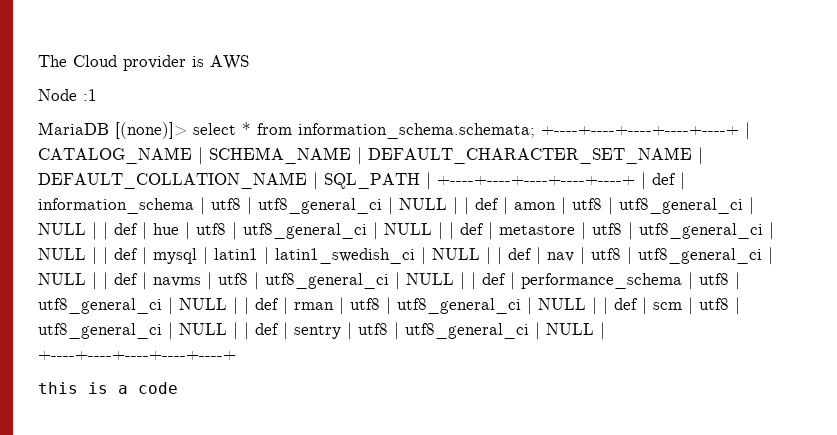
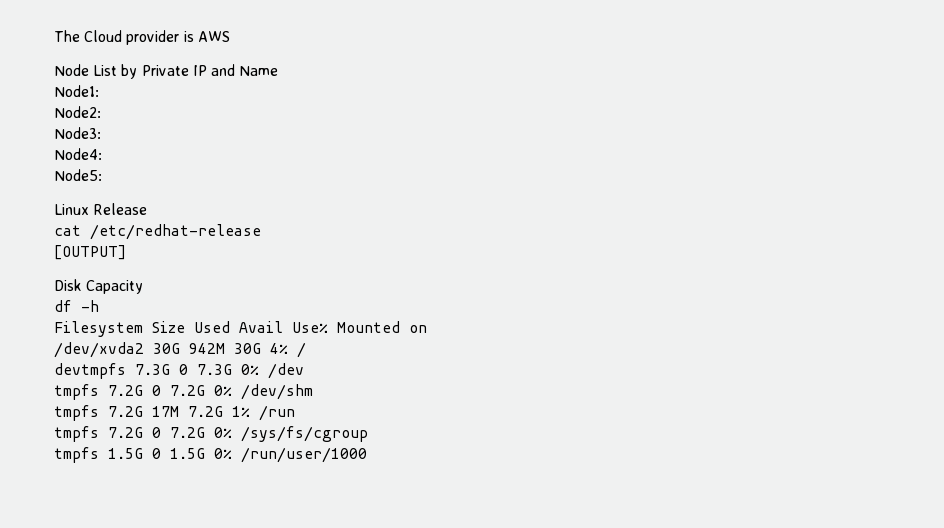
[83,89,97,101] [38,122,750,140] [38,147,703,165] [38,172,685,190] [38,197,754,215] [38,222,774,240] [38,247,773,265] [38,272,740,290] [38,297,740,315] [38,322,605,340] [38,351,236,360] [38,382,178,394] :1 // MariaDB [(none)]> select * from information_schema.schemata; +----+----+----+----+----+ | CATALOG_NAME | SCHEMA_NAME | DEFAULT_CHARACTER_SET_NAME | DEFAULT_COLLATION_NAME | SQL_PATH | +----+----+----+----+----+ | def | information_schema | utf8 | utf8_general_ci | NULL | | def | amon | utf8 | utf8_general_ci | NULL | | def | hue | utf8 | utf8_general_ci | NULL | | def | metastore | utf8 | utf8_general_ci | NULL | | def | mysql | latin1 | latin1_swedish_ci | NULL | | def | nav | utf8 | utf8_general_ci | NULL | | def | navms | utf8 | utf8_general_ci | NULL | | def | performance_schema | utf8 | utf8_general_ci | NULL | | def | rman | utf8 | utf8_general_ci | NULL | | def | scm | utf8 | utf8_general_ci | NULL | | def | sentry | utf8 | utf8_general_ci | NULL | +----+----+----+----+----+ // this is a code -> [93,64,279,79] [54,85,99,97] [54,106,101,118] [54,127,101,139] [54,148,102,160] [54,169,102,181] [54,203,148,215] [54,224,261,240] [54,245,126,260] [54,279,144,294] [54,300,99,312] [54,321,427,337] [54,342,306,358] [54,363,304,379] [54,384,313,400] [54,405,295,421] [54,426,368,442] [54,447,367,463] List by Private IP and Name // Node1: // Node2: // Node3: // Node4: // Node5: // Linux Release // cat /etc/redhat-release // [OUTPUT] // Disk Capacity // df -h // Filesystem Size Used Avail Use% Mounted on // /dev/xvda2 30G 942M 30G 4% / // devtmpfs 7.3G 0 7.3G 0% /dev // tmpfs 7.2G 0 7.2G 0% /dev/shm // tmpfs 7.2G 17M 7.2G 1% /run // tmpfs 7.2G 0 7.2G 0% /sys/fs/cgroup // tmpfs 1.5G 0 1.5G 0% /run/user/1000

